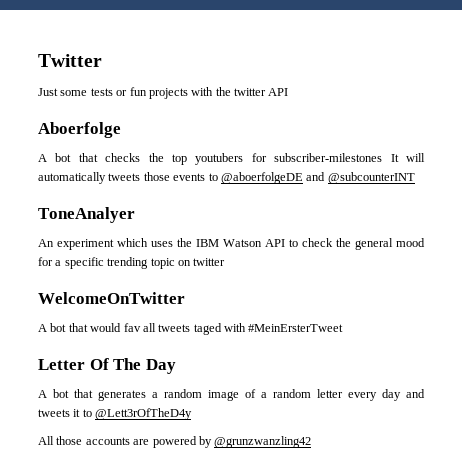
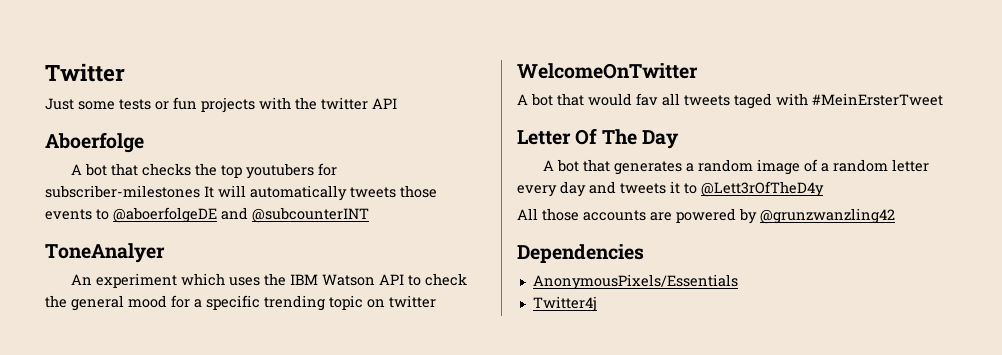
(312, 442) none -> [517,244,644,263] [532,274,738,290] [532,296,597,312] // Dependencies // AnonymousPixels/Essentials // Twitter4j

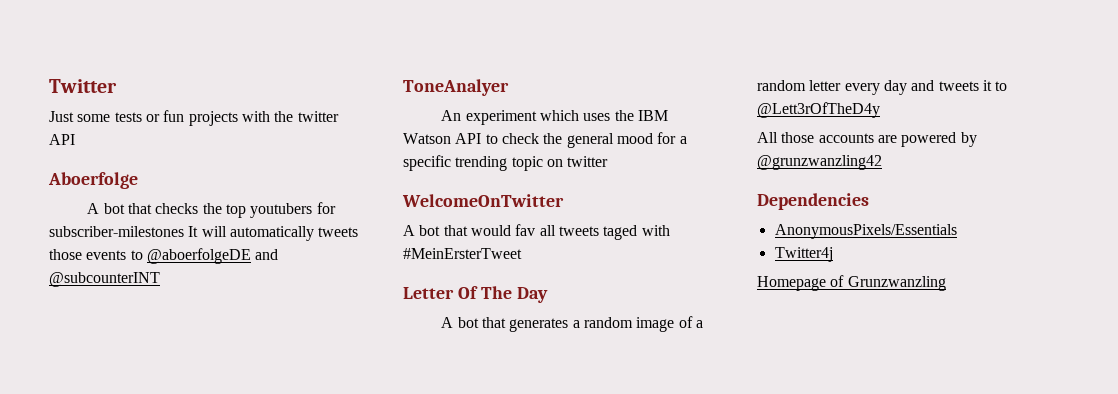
(597, 304) none -> [757,275,946,291] // Homepage of Grunzwanzling

